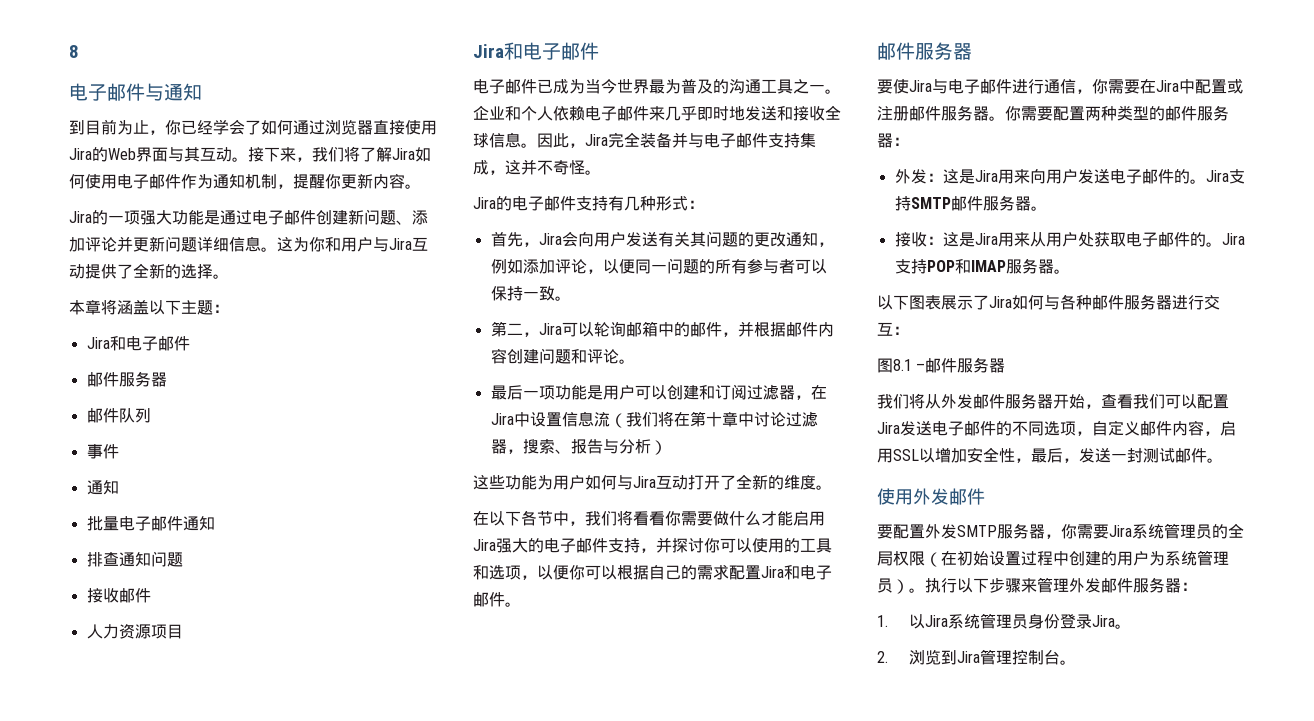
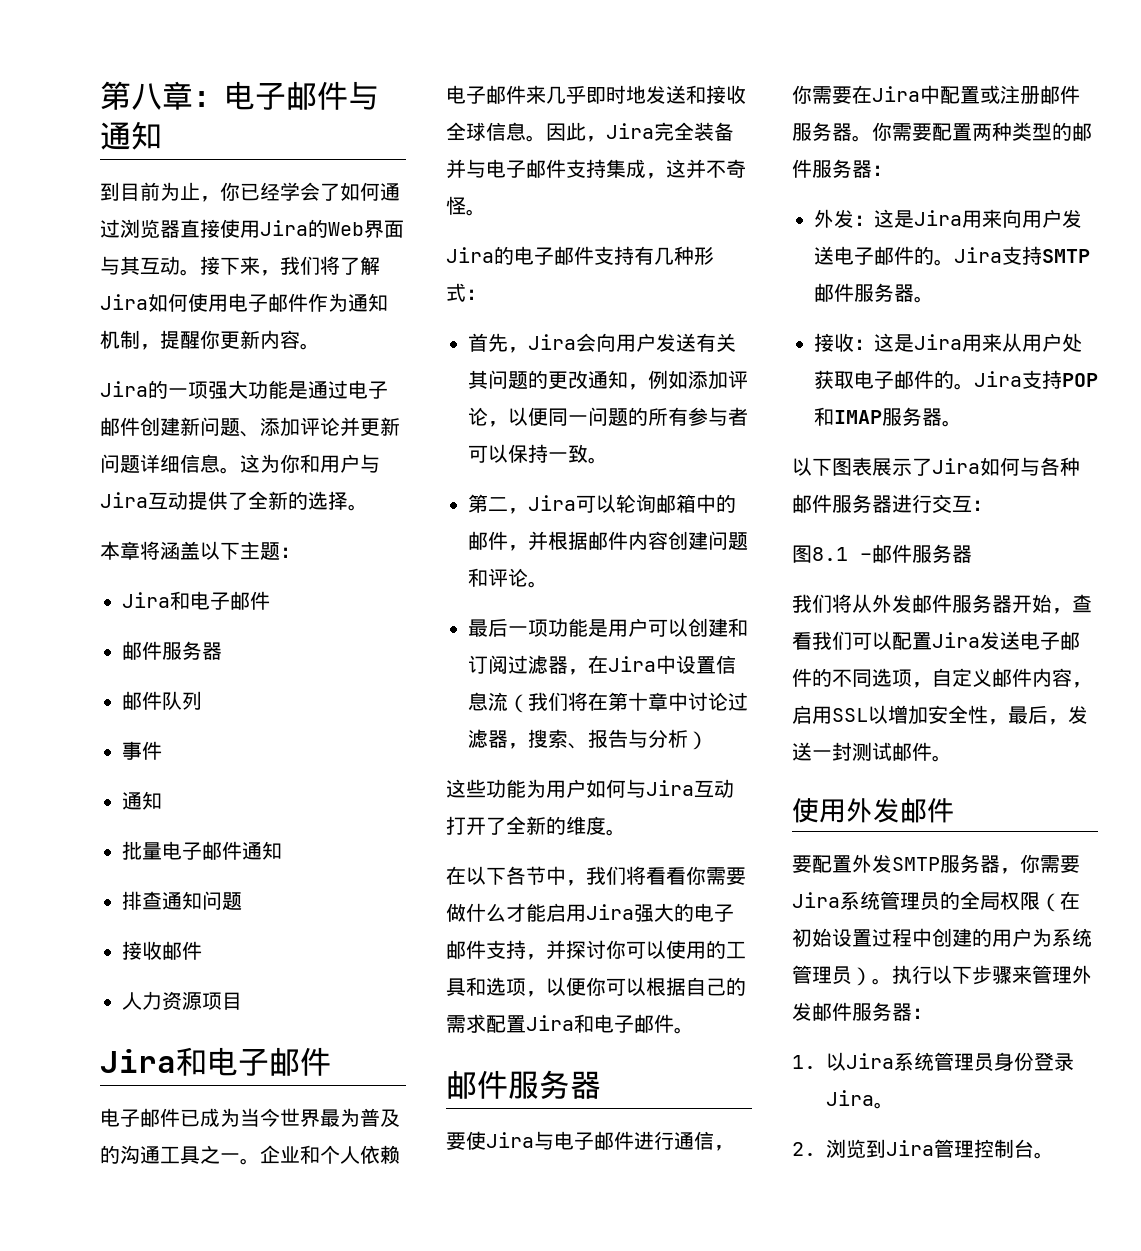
[69,45,78,58] 8 // -> [100,81,224,110] 第八章：

